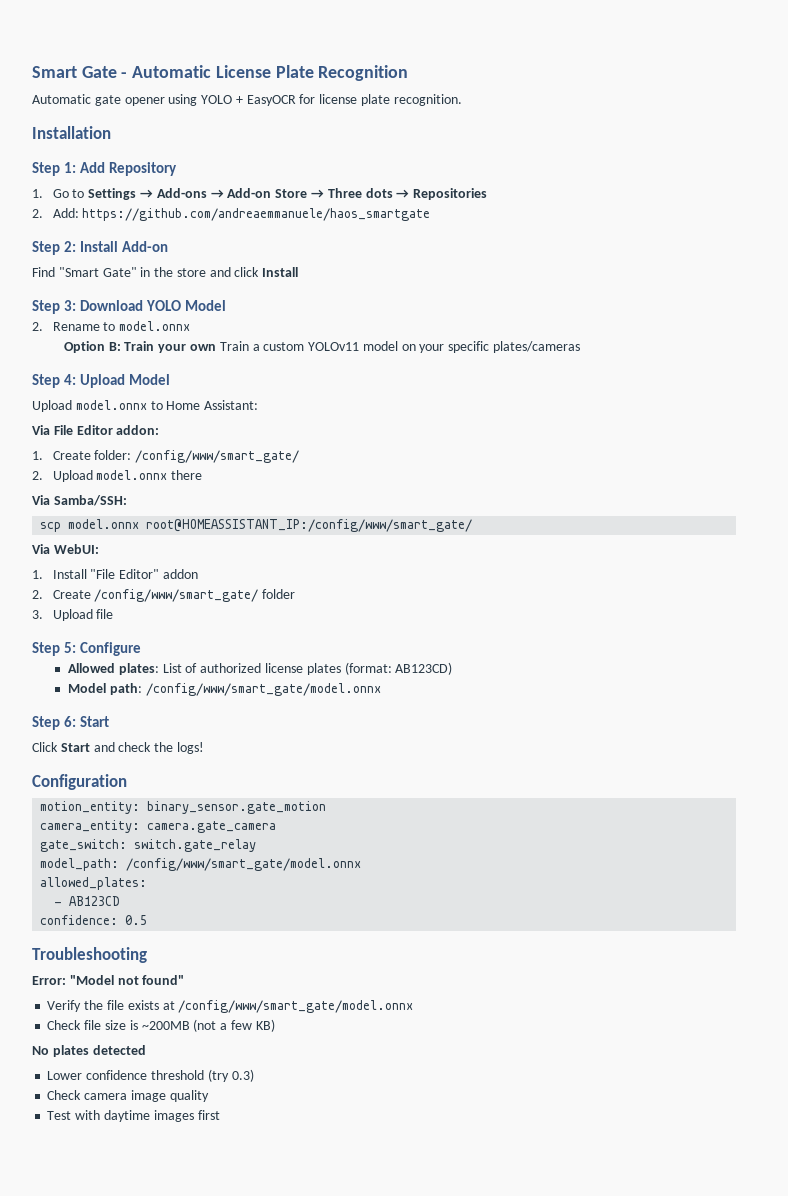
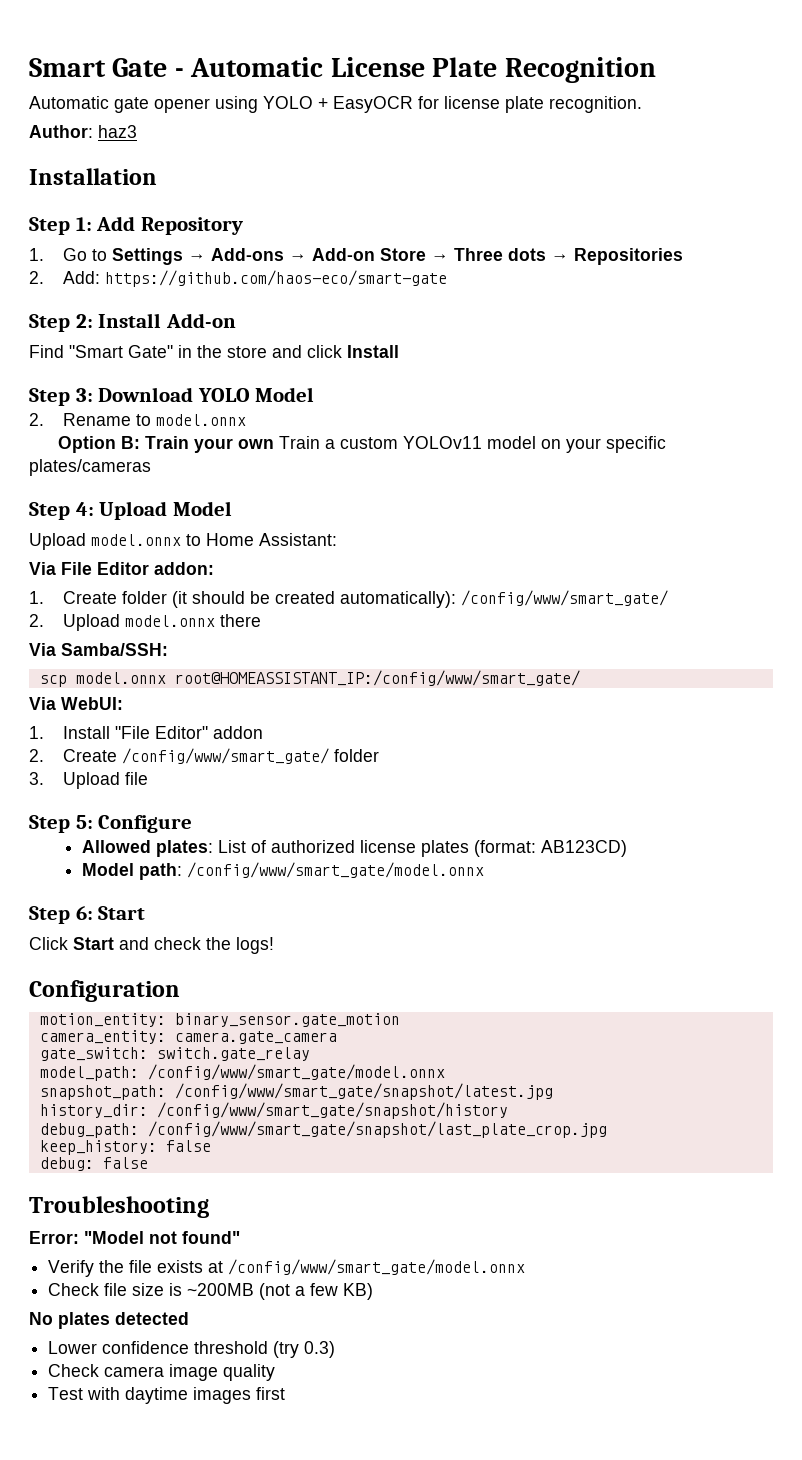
(462, 100) none -> [29,125,137,138] // Author: haz3
[82,208,431,221] https://github.com/andreaemmanuele/haos_smartgate -> [104,270,447,287] https://github.com/haos-eco/smart-gate
[94,450,132,460] folder: -> [121,591,456,608] folder (it should be created automatically):
[40,877,148,890] [54,896,121,906] [40,915,148,925] allowed_plates: // - AB123CD // confidence: 0.5 -> [39,1083,553,1100] [39,1102,508,1119] [39,1121,607,1138] [39,1140,211,1155] [39,1157,148,1171] snapshot_path: /config/www/smart_gate/snapshot/latest.jpg // history_dir: /config/www/smart_gate/snapshot/history // debug_path: /config/www/smart_gate/snapshot/last_plate_crop.jpg // keep_history: false // debug: false

